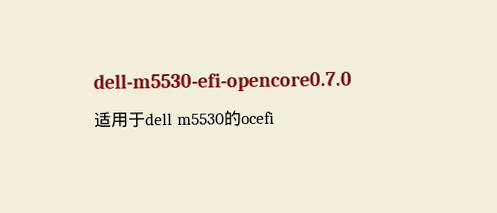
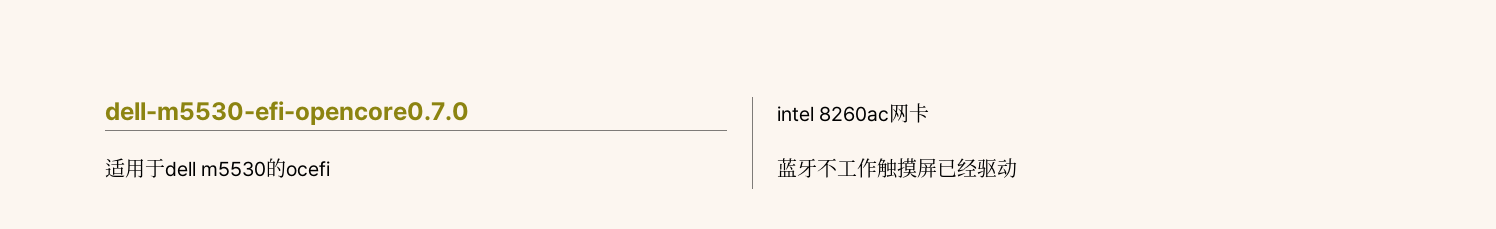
(275, 118) none -> [777,103,930,123] [777,158,1017,179] // intel 8260ac网卡 // 蓝牙不工作触摸屏已经驱动

